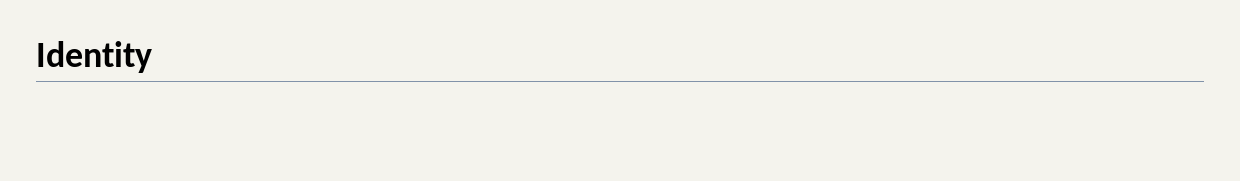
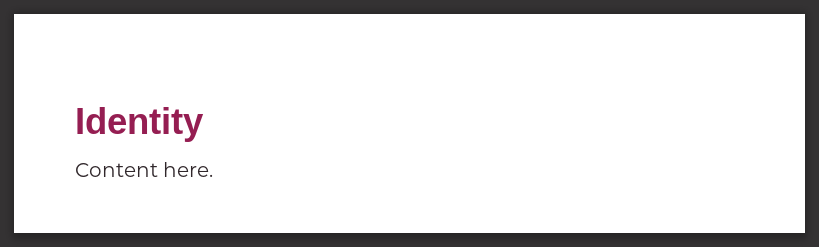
(152, 57) none -> [75,162,214,177] // Content here.

